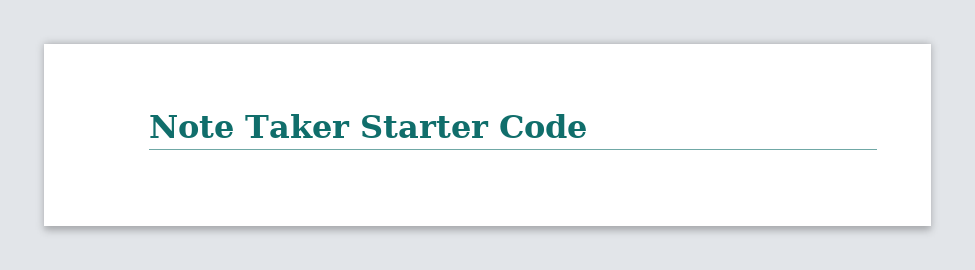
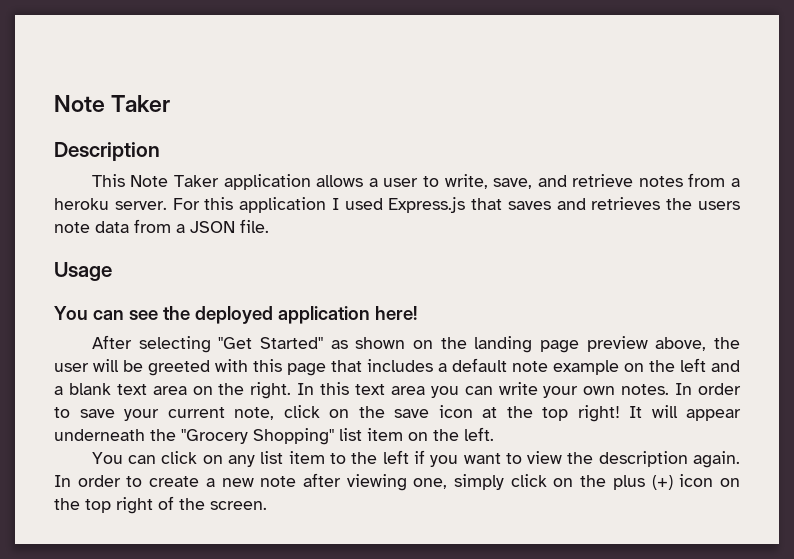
[149,114,587,138] Note Taker Starter Code -> [54,95,171,112] [54,142,160,161] [91,173,740,190] [54,197,740,213] [54,219,269,233] [54,262,112,281] [54,306,417,324] [91,335,740,353] [54,358,740,376] [54,382,742,399] [54,405,741,422] [54,427,494,445] [91,450,740,468] [54,473,741,491] [54,496,267,514] Note Taker // Description // This Note Taker application allows a user to write, save, and retrieve notes from a heroku server. For this application I used Express.js that saves and retrieves the users note data from a JSON file. // Usage // You can see the deployed application here! // After selecting "Get Started" as shown on the landing page preview above, the user will be greeted with this page that includes a default note example on the left and a blank text area on the right. In this text area you can write your own notes. In order to save your current note, click on the save icon at the top right! It will appear underneath the "Grocery Shopping" list item on the left. // You can click on any list item to the left if you want to view the description again. In order to create a new note after viewing one, simply click on the plus (+) icon on the top right of the screen.

